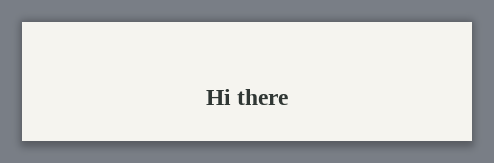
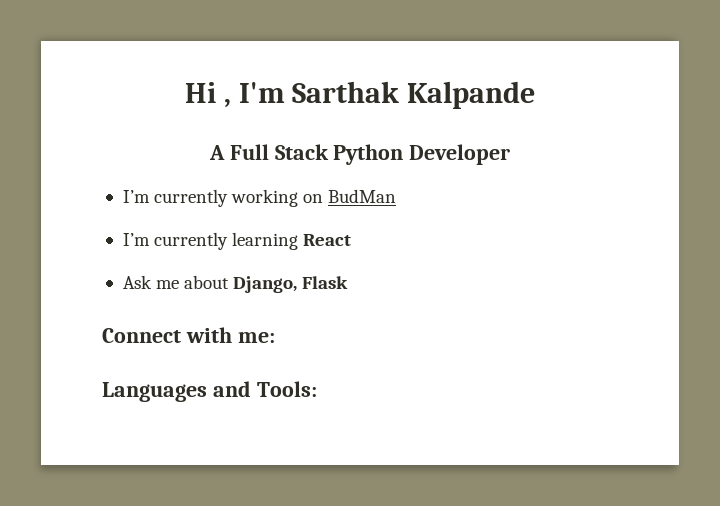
[237,89,289,105] there -> [223,81,536,109] [208,144,511,165] [122,189,397,207] [122,232,352,250] [122,275,349,293] [102,327,275,343] [102,381,317,402] , I'm Sarthak Kalpande // A Full Stack Python Developer // I’m currently working on BudMan // I’m currently learning React // Ask me about Django, Flask // Connect with me: // Languages and Tools:

